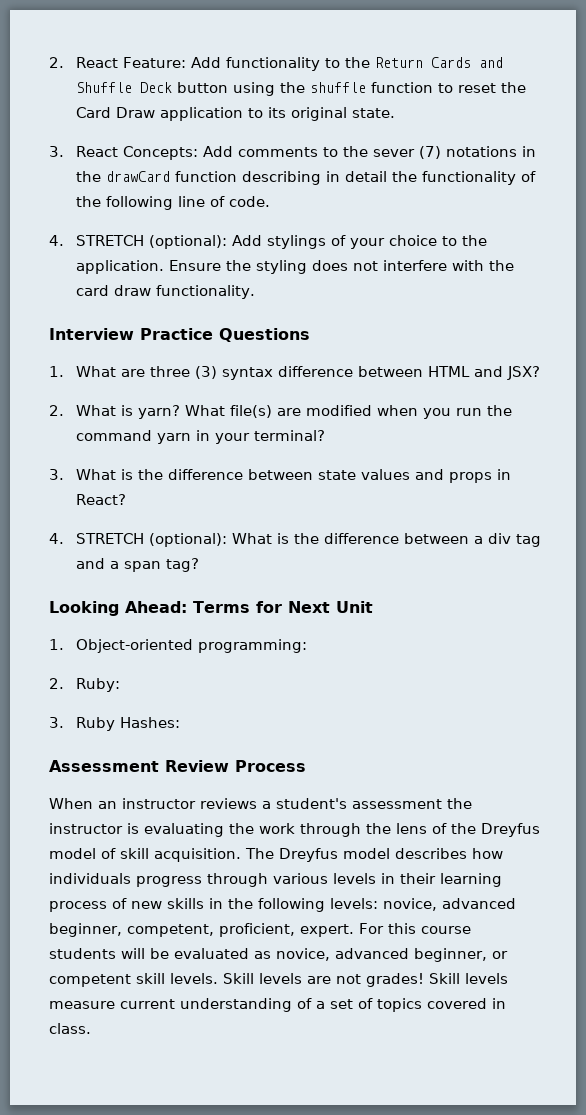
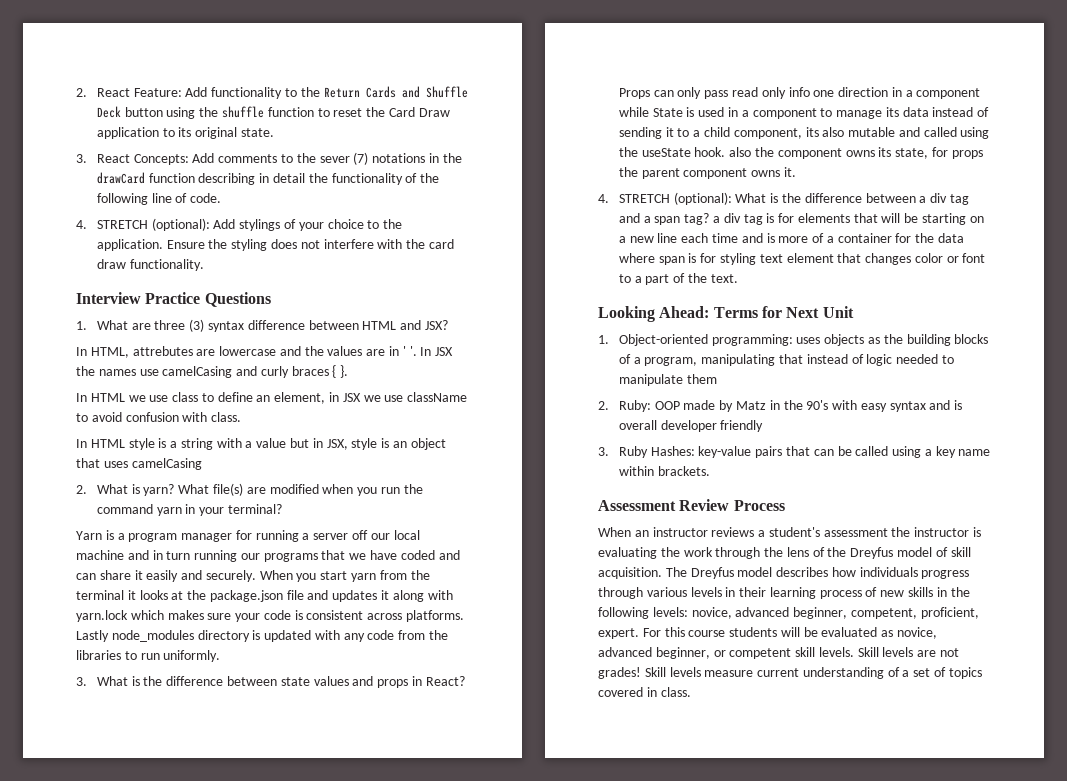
(540, 373) none -> [76,346,454,358] [76,365,349,378] [76,392,468,404] [76,412,242,422] [76,438,446,450] [76,458,202,470] // In HTML, attrebutes are lowercase and the values are in ' '. In JSX the names use camelCasing and curly braces { }. // In HTML we use class to define an element, in JSX we use className to avoid confusion with class. // In HTML style is a string with a value but in JSX, style is an object that uses camelCasing
(325, 435) none -> [76,530,420,542] [76,550,460,562] [76,570,430,582] [76,590,453,602] [76,610,465,622] [76,630,449,642] [76,650,221,662] // Yarn is a program manager for running a server off our local machine and in turn running our programs that we have coded and can share it easily and securely. When you start yarn from the terminal it looks at the package.json file and updates it along with yarn.lock which makes sure your code is consistent across platforms. Lastly node_modules directory is updated with any code from the libraries to run uniformly.
(126, 499) none -> [618,87,981,99] [618,107,990,119] [618,127,990,139] [618,147,983,159] [618,167,796,179] Props can only pass read only info one direction in a component while State is used in a component to manage its data instead of sending it to a child component, its also mutable and called using the useState hook. also the component owns its state, for props the parent component owns it.
(199, 565) none -> [712,213,984,225] [618,233,965,243] [618,253,986,265] [618,273,738,285] a div tag is for elements that will be starting on a new line each time and is more of a container for the data where span is for styling text element that changes color or font to a part of the text.
[49,678,120,692] [49,717,180,731] // 2. Ruby: // 3. Ruby Hashes: -> [796,334,989,346] [618,354,954,366] [618,374,717,386] [598,400,963,412] [618,420,764,432] [598,446,991,458] [618,466,710,476] uses objects as the building blocks of a program, manipulating that instead of logic needed to manipulate them // 2. Ruby: OOP made by Matz in the 90's with easy syntax and is overall developer friendly // 3. Ruby Hashes: key-value pairs that can be called using a key name within brackets.

